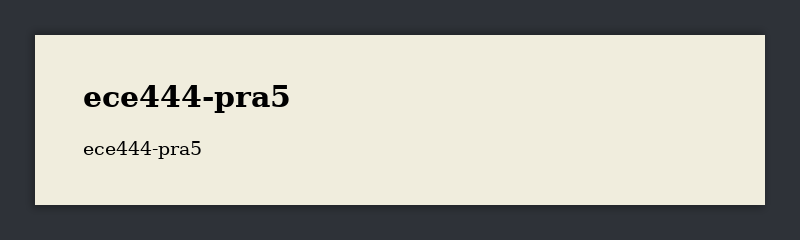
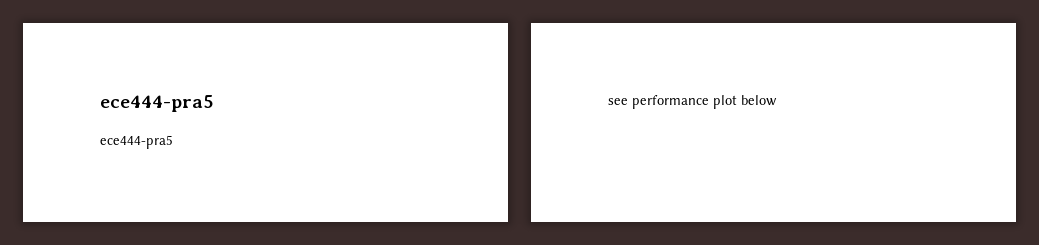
(202, 150) none -> [608,95,777,109] // see performance plot below

